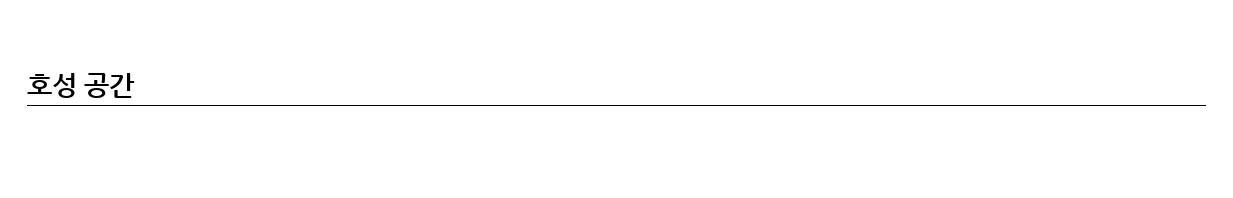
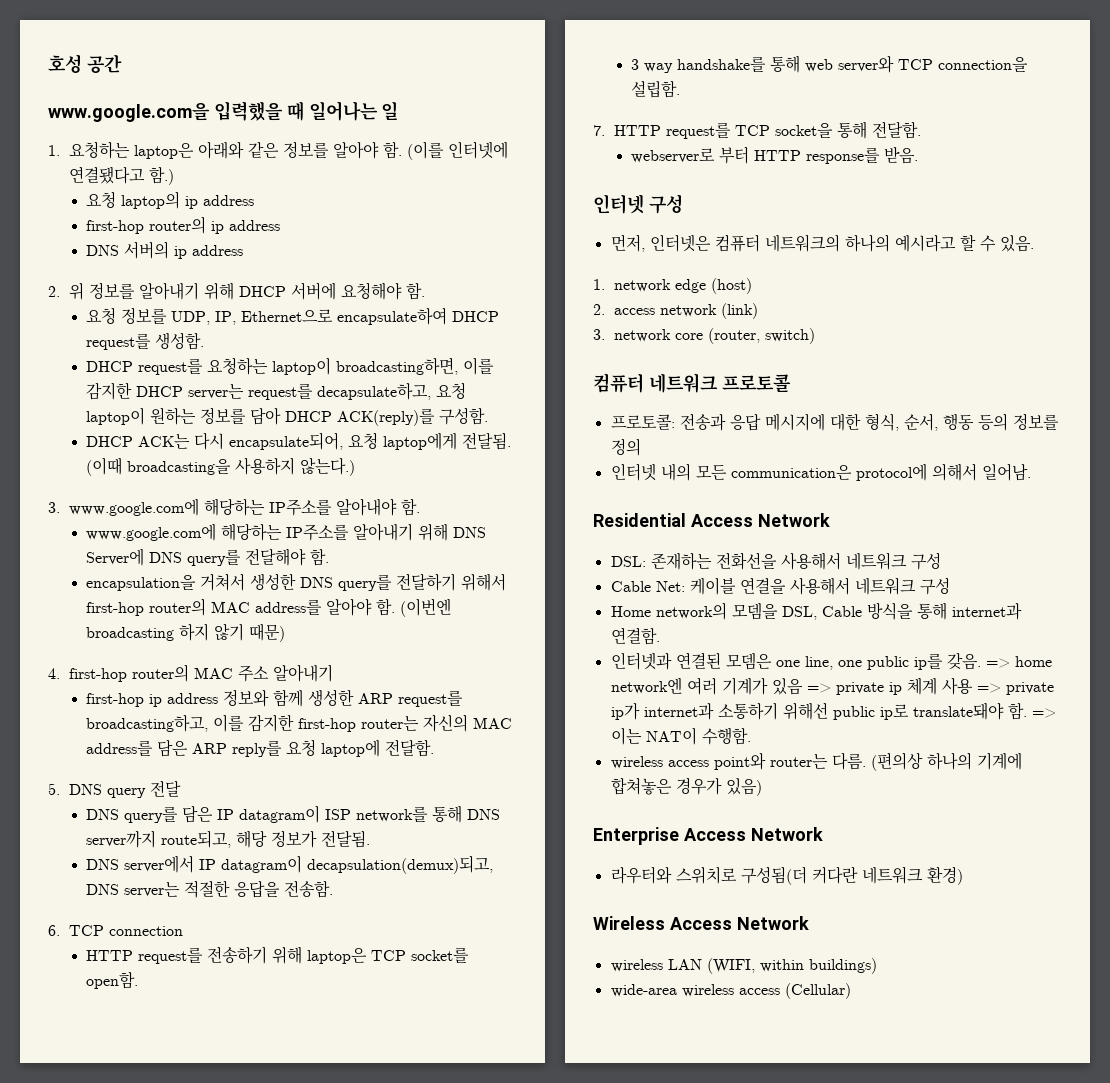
(136, 85) none -> [48,101,399,122] [48,141,508,160] [68,166,174,185] [86,191,255,209] [86,216,281,234] [86,241,244,259] [48,282,425,300] [86,307,500,325] [86,332,205,350] [86,357,495,375] [86,382,467,400] [86,407,489,426] [86,432,512,450] [86,457,356,476] [48,498,420,516] [86,523,487,541] [86,548,330,566] [86,573,507,591] [86,598,452,617] [86,623,286,642] [48,664,333,682] [86,689,464,707] [86,714,513,732] [86,739,435,757] [48,780,181,798] [86,805,501,823] [86,830,371,848] [86,855,494,874] [86,880,334,898] [48,925,183,936] [86,946,470,964] [86,971,139,989] [631,55,1029,73] [631,80,681,98] [593,121,921,139] [631,146,919,164] [593,194,683,214] [610,234,1034,252] [593,278,752,294] [593,303,758,319] [593,328,815,344] [593,373,791,393] [610,413,1059,431] [610,438,641,456] [610,463,1031,481] [593,513,830,527] [610,552,941,570] [610,577,950,595] [610,602,1022,620] [610,627,660,645] [610,652,1052,670] [610,677,1054,695] [610,702,1056,720] [610,727,751,745] [610,752,1022,771] [610,777,762,796] [593,827,823,845] [610,866,963,885] [593,916,809,930] [610,958,877,974] [610,983,851,999] // www.google.com을 입력했을 때 일어나는 일 // 1. 요청하는 laptop은 아래와 같은 정보를 알아야 함. (이를 인터넷에 연결됐다고 함.) // 요청 laptop의 ip address // first-hop router의 ip address // DNS 서버의 ip address // 2. 위 정보를 알아내기 위해 DHCP 서버에 요청해야 함. // 요청 정보를 UDP, IP, Ethernet으로 encapsulate하여 DHCP request를 생성함. // DHCP request를 요청하는 laptop이 broadcasting하면, 이를 감지한 DHCP server는 request를 decapsulate하고, 요청 laptop이 원하는 정보를 담아 DHCP ACK(reply)를 구성함. // DHCP ACK는 다시 encapsulate되어, 요청 laptop에게 전달됨. (이때 broadcasting을 사용하지 않는다.) // 3. www.google.com에 해당하는 IP주소를 알아내야 함. // www.google.com에 해당하는 IP주소를 알아내기 위해 DNS Server에 DNS query를 전달해야 함. // encapsulation을 거쳐서 생성한 DNS query를 전달하기 위해서 first-hop router의 MAC address를 알아야 함. (이번엔 broadcasting 하지 않기 때문) // 4. first-hop router의 MAC 주소 알아내기 // first-hop ip address 정보와 함께 생성한 ARP request를 broadcasting하고, 이를 감지한 first-hop router는 자신의 MAC address를 담은 ARP reply를 요청 laptop에 전달함. // 5. DNS query 전달 // DNS query를 담은 IP datagram이 ISP network를 통해 DNS server까지 route되고, 해당 정보가 전달됨. // DNS server에서 IP datagram이 decapsulation(demux)되고, DNS server는 적절한 응답을 전송함. // 6. TCP connection // HTTP request를 전송하기 위해 laptop은 TCP socket를 open함. // 3 way handshake를 통해 web server와 TCP connection을 설립함. // 7. HTTP request를 TCP socket을 통해 전달함. // webserver로 부터 HTTP response를 받음. // 인터넷 구성 // 먼저, 인터넷은 컴퓨터 네트워크의 하나의 예시라고 할 수 있음. // 1. network edge (host) // 2. access network (link) // 3. network core (router, switch) // 컴퓨터 네트워크 프로토콜 // 프로토콜: 전송과 응답 메시지에 대한 형식, 순서, 행동 등의 정보를 정의 // 인터넷 내의 모든 communication은 protocol에 의해서 일어남. // Residential Access Network // DSL: 존재하는 전화선을 사용해서 네트워크 구성 // Cable Net: 케이블 연결을 사용해서 네트워크 구성 // Home network의 모뎀을 DSL, Cable 방식을 통해 internet과 연결함. // 인터넷과 연결된 모뎀은 one line, one public ip를 갖음. => home network엔 여러 기계가 있음 => private ip 체계 사용 => private ip가 internet과 소통하기 위해선 public ip로 translate돼야 함. => 이는 NAT이 수행함. // wireless access point와 router는 다름. (편의상 하나의 기계에 합쳐놓은 경우가 있음) // Enterprise Access Network // 라우터와 스위치로 구성됨(더 커다란 네트워크 환경) // Wireless Access Network // wireless LAN (WIFI, within buildings) // wide-area wireless access (Cellular)

